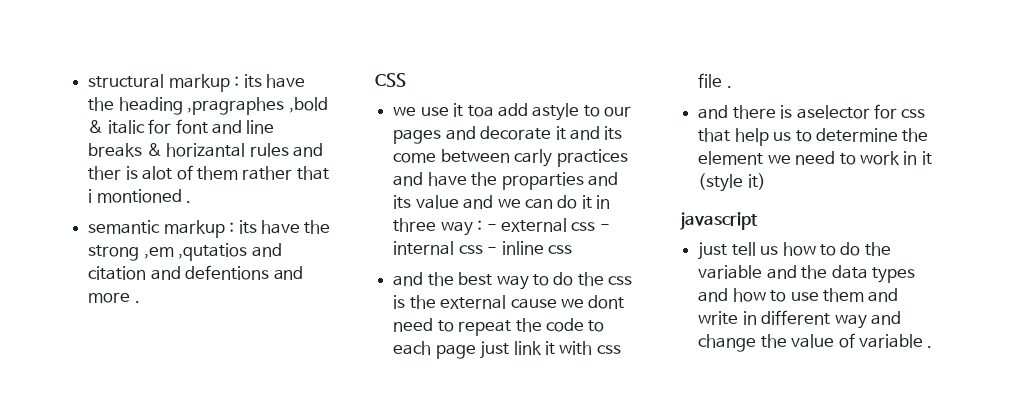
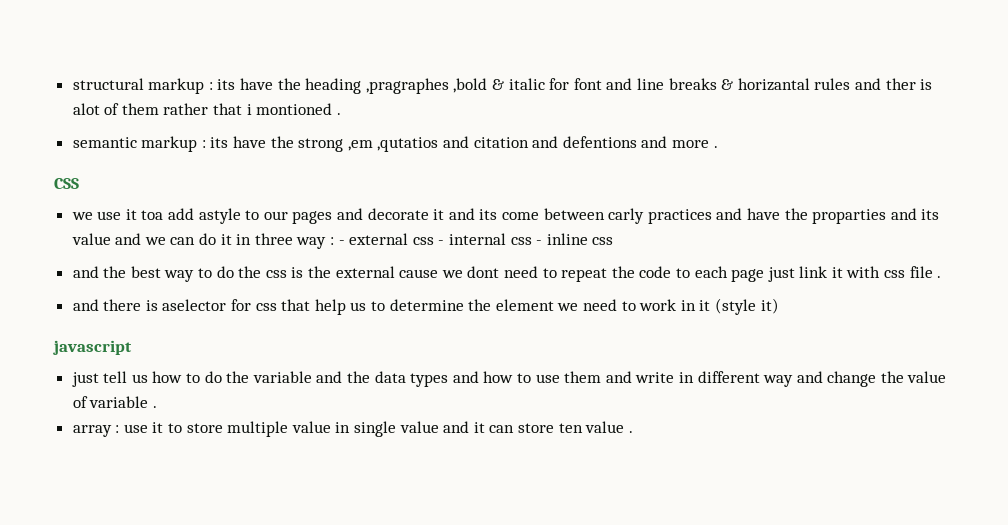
(933, 347) none -> [72,421,633,437] // array : use it to store multiple value in single value and it can store ten value .

